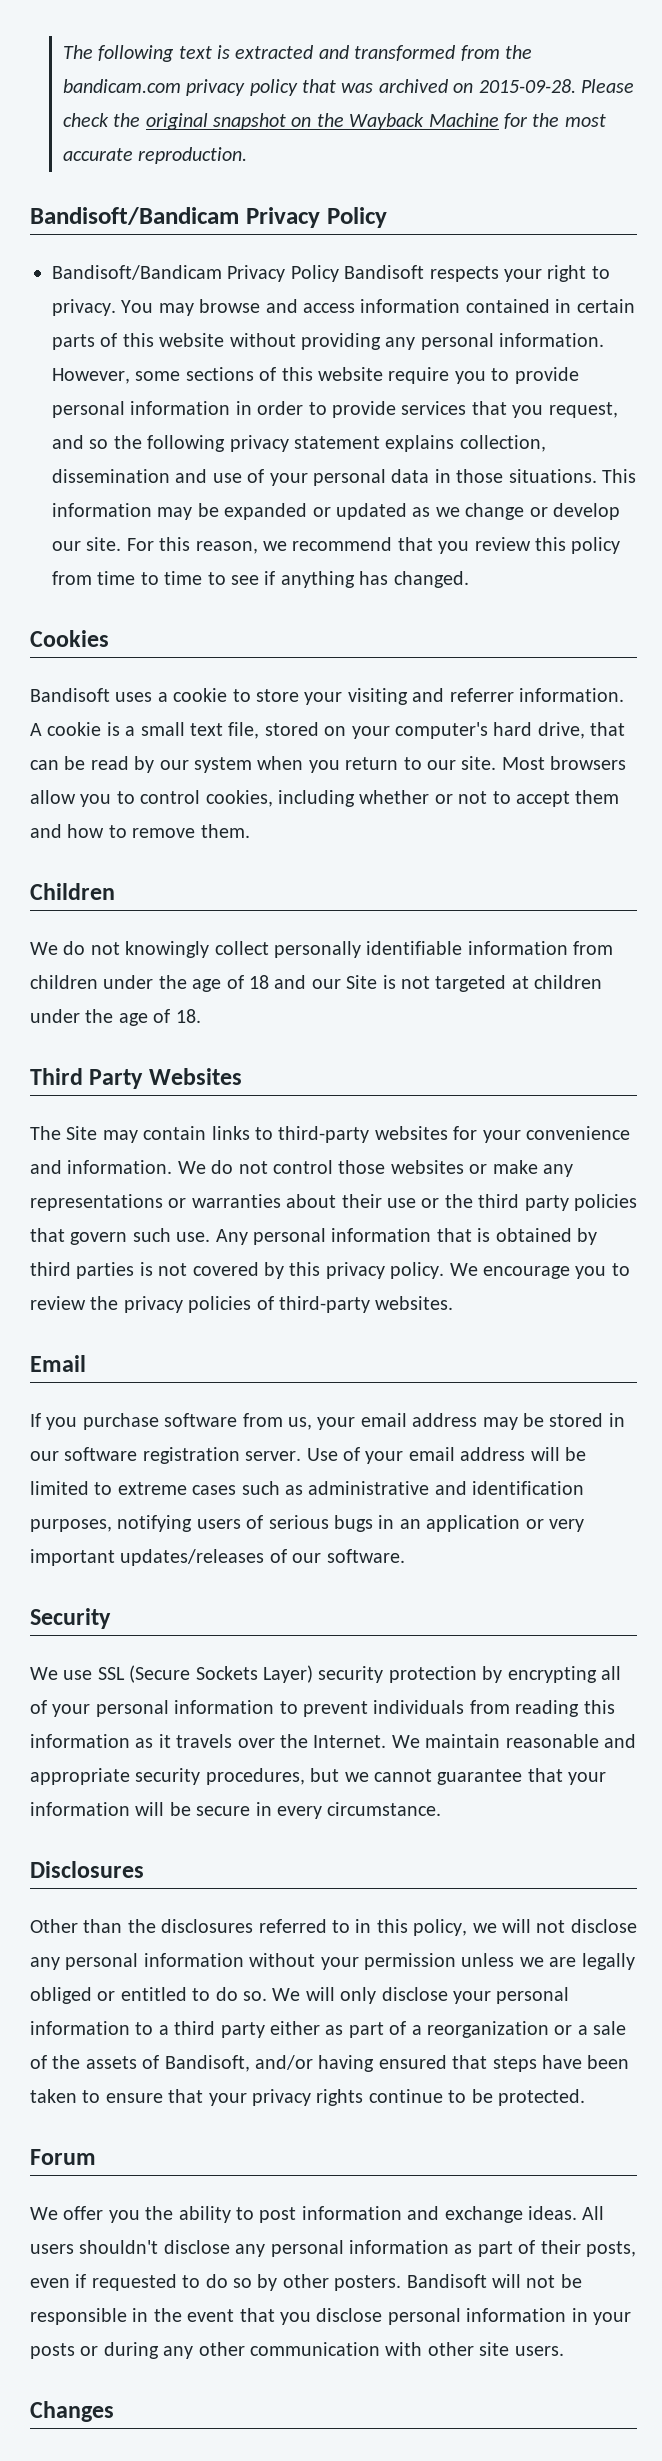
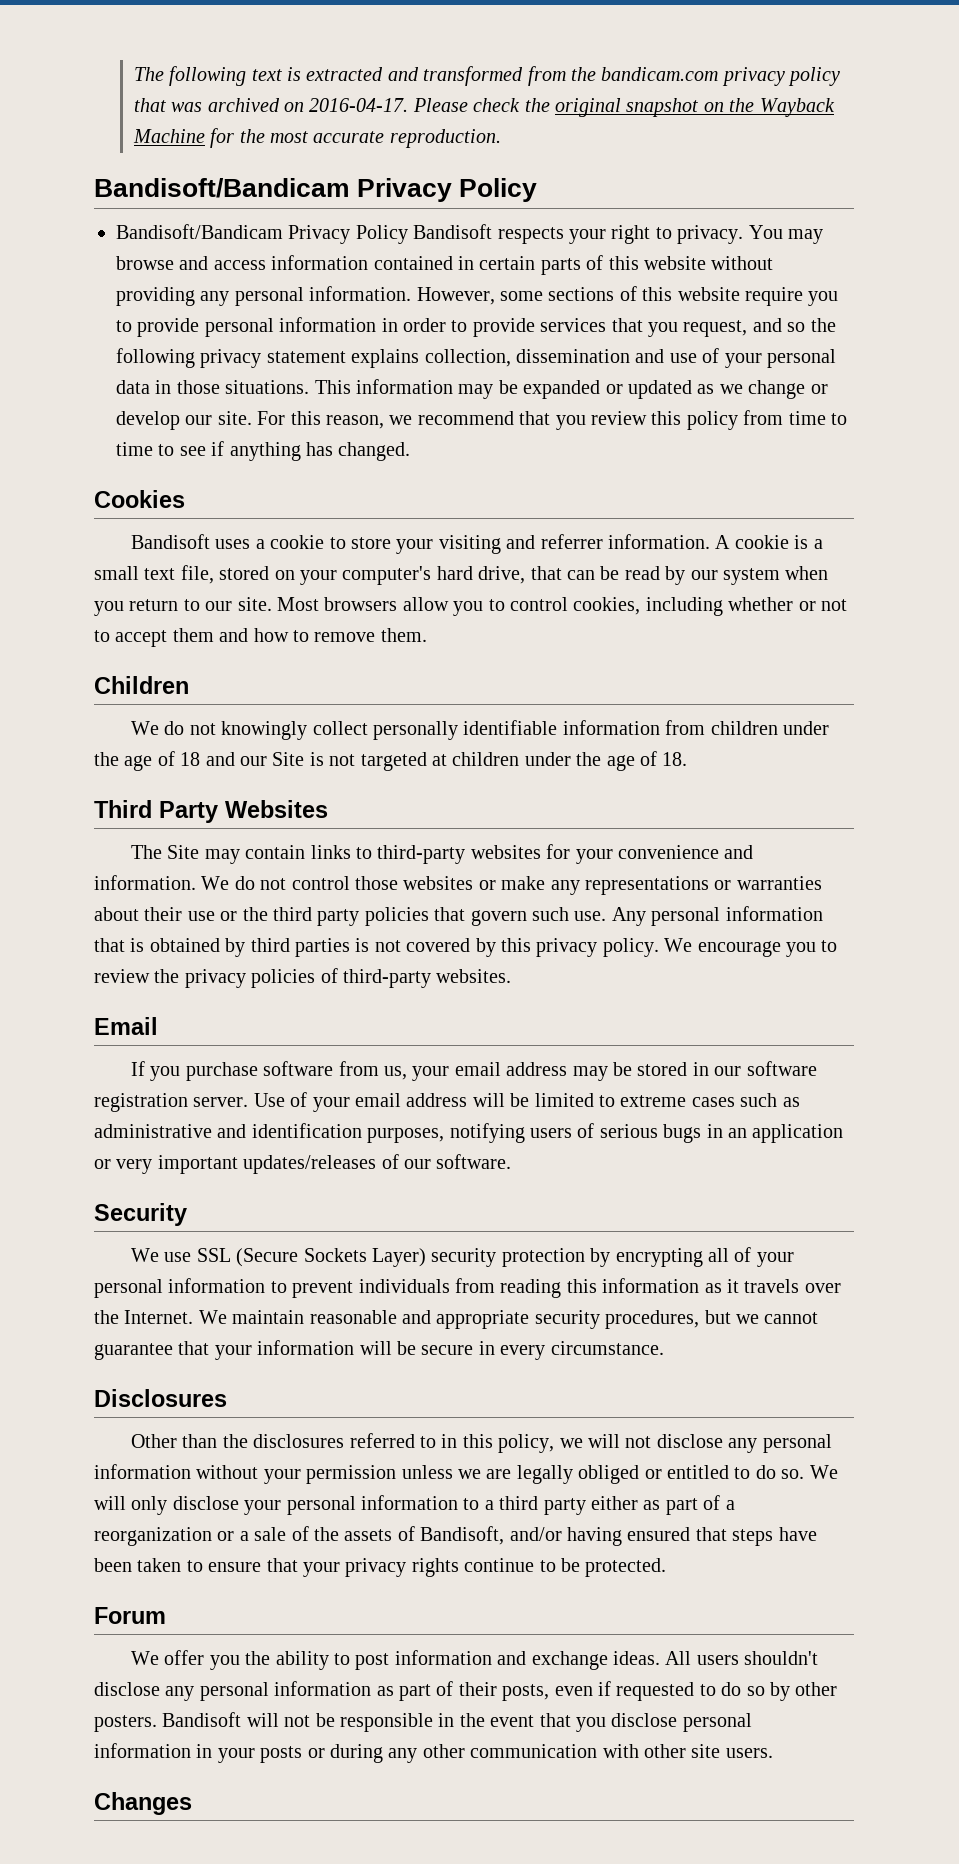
[478,79,576,93] 2015-09-28. -> [309,98,409,112] 2016-04-17.

